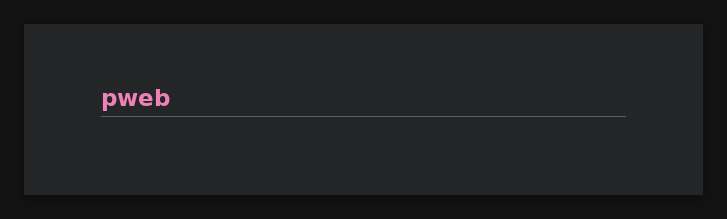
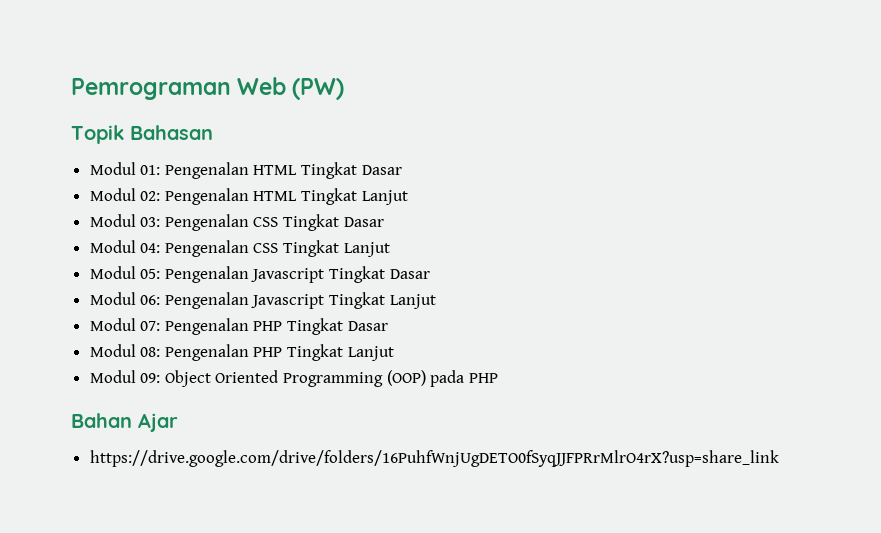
[101,89,170,111] pweb -> [71,77,345,100] [71,125,213,144] [89,162,402,179] [89,188,408,205] [89,214,384,231] [89,240,390,257] [89,266,430,283] [89,292,436,309] [89,318,388,335] [89,344,394,361] [89,370,498,387] [71,413,178,432] [89,450,779,467] Pemrograman Web (PW) // Topik Bahasan // Modul 01: Pengenalan HTML Tingkat Dasar // Modul 02: Pengenalan HTML Tingkat Lanjut // Modul 03: Pengenalan CSS Tingkat Dasar // Modul 04: Pengenalan CSS Tingkat Lanjut // Modul 05: Pengenalan Javascript Tingkat Dasar // Modul 06: Pengenalan Javascript Tingkat Lanjut // Modul 07: Pengenalan PHP Tingkat Dasar // Modul 08: Pengenalan PHP Tingkat Lanjut // Modul 09: Object Oriented Programming (OOP) pada PHP // Bahan Ajar // https://drive.google.com/drive/folders/16PuhfWnjUgDETO0fSyqJJFPRrMlrO4rX?usp=share_link

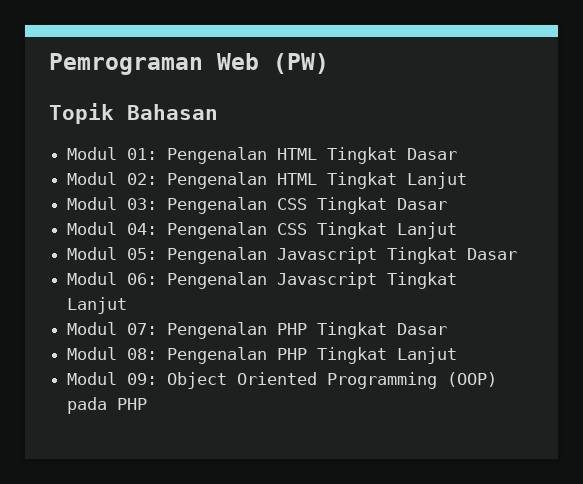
[71,413,178,432] [89,450,779,467] // Bahan Ajar // https://drive.google.com/drive/folders/16PuhfWnjUgDETO0fSyqJJFPRrMlrO4rX?usp=share_link -> (148, 404) none

